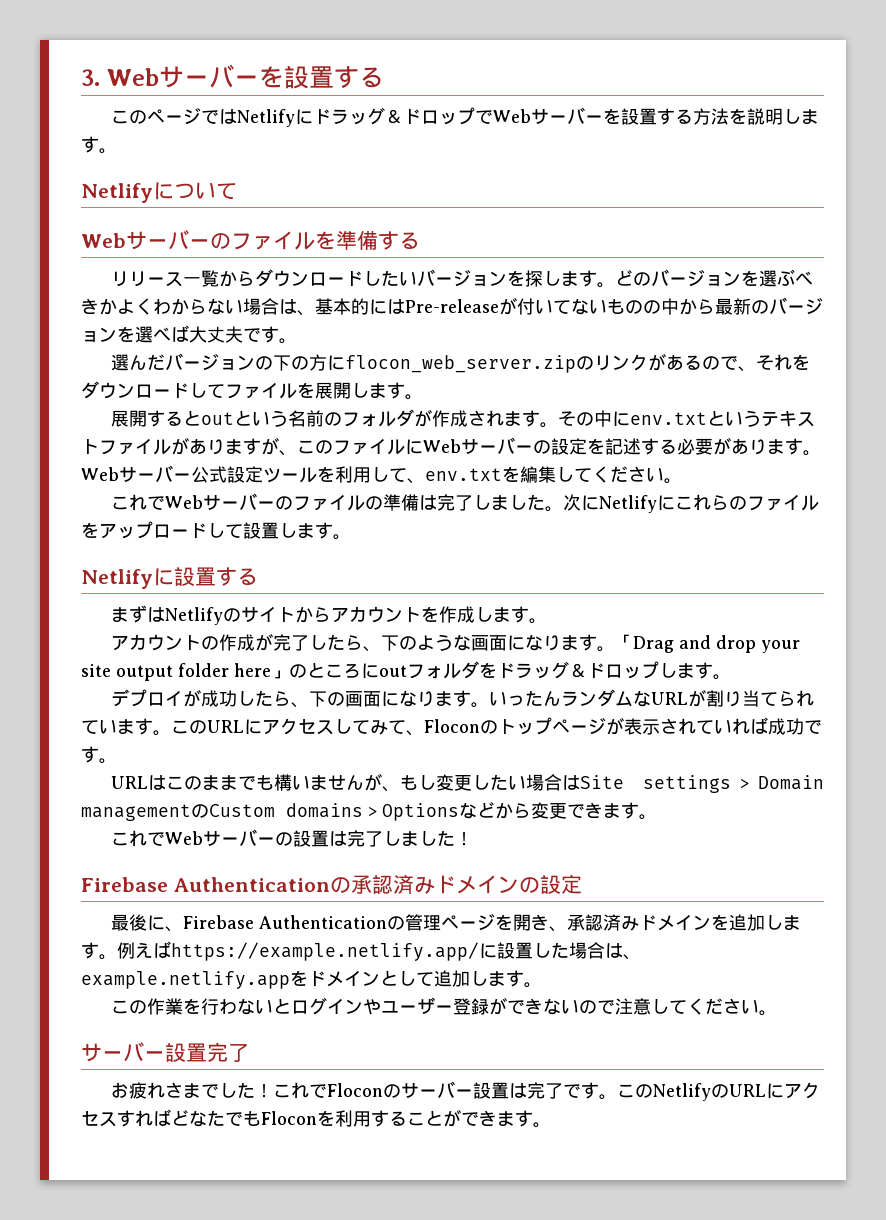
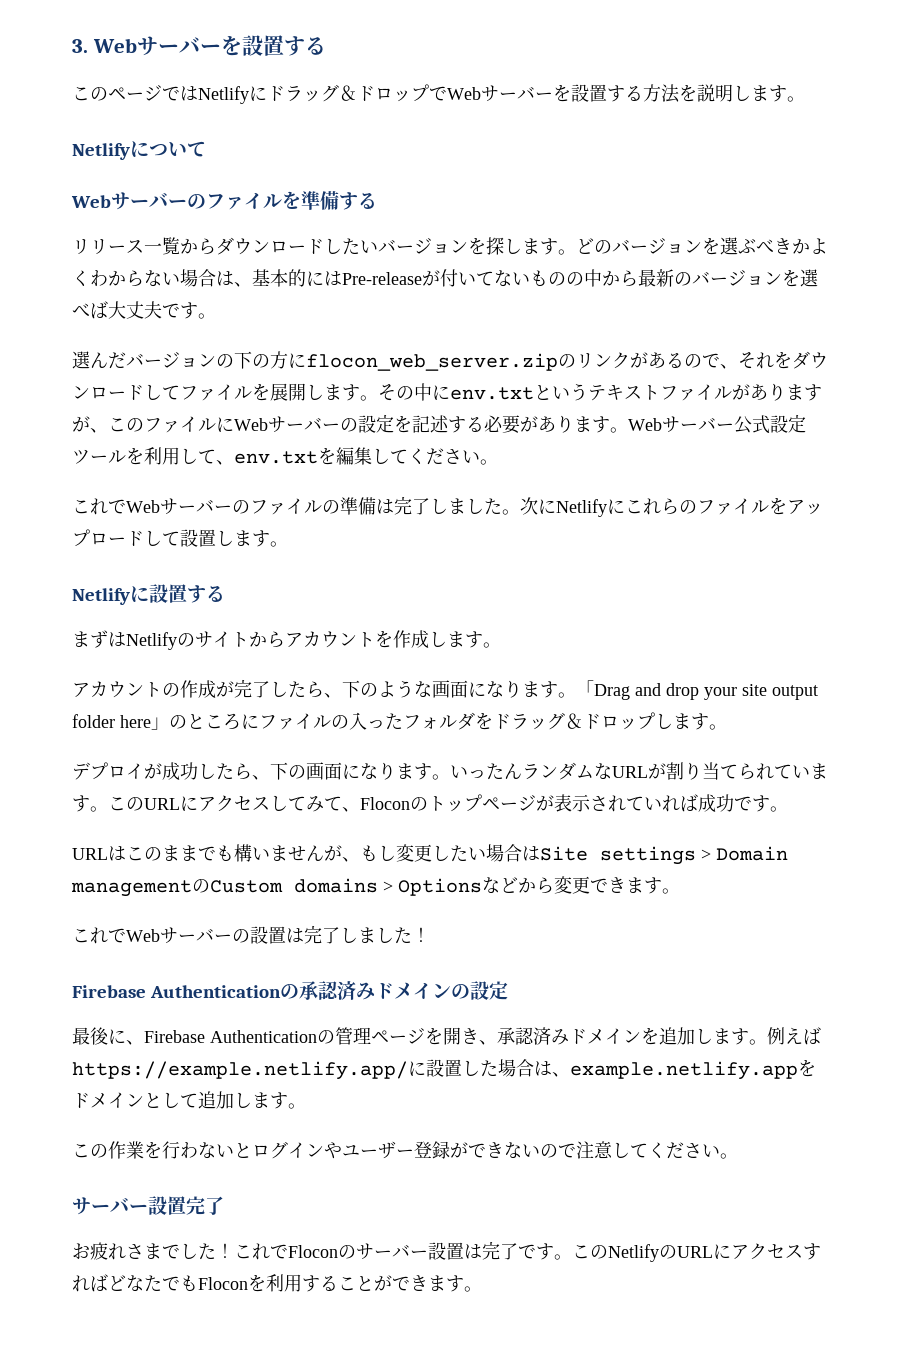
[110,409,558,428] // 展開するとoutという名前のフォルダが作成されます。 -> (378, 398) none
[379,665,407,677] out -> [259,712,403,730] ファイルの入った

